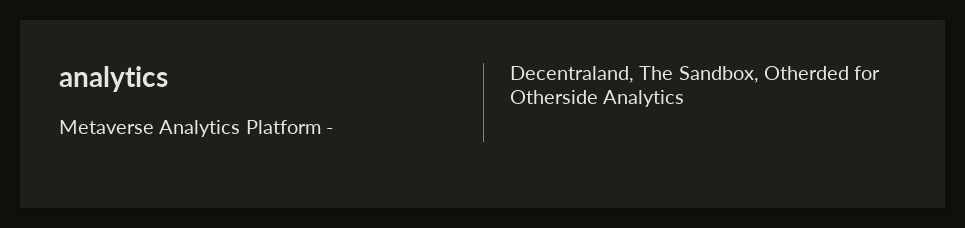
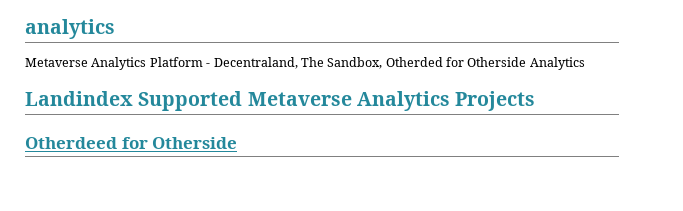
(685, 98) none -> [25,91,536,111] [25,137,238,149] // Landindex Supported Metaverse Analytics Projects // Otherdeed for Otherside

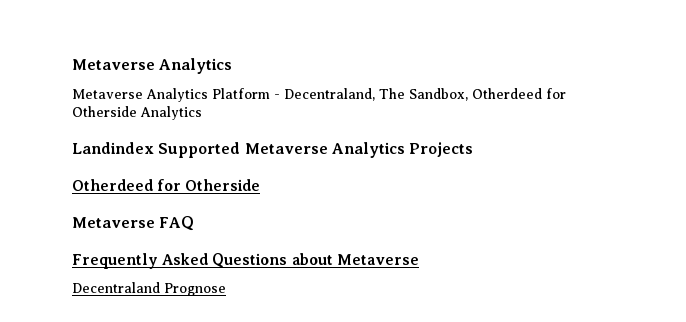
[25,19,115,39] analytics -> [72,58,233,74] Metaverse Analytics
[385,57,443,67] Otherded -> [472,88,542,99] Otherdeed
(238, 143) none -> [72,216,195,231] [72,253,419,269] [72,282,226,296] // Metaverse FAQ // Frequently Asked Questions about Metaverse // Decentraland Prognose

